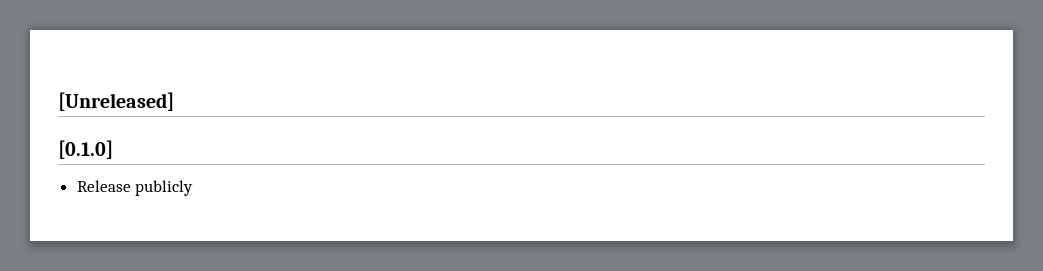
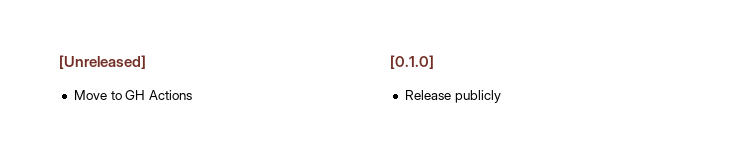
(174, 101) none -> [73,90,192,100] // Move to GH Actions

